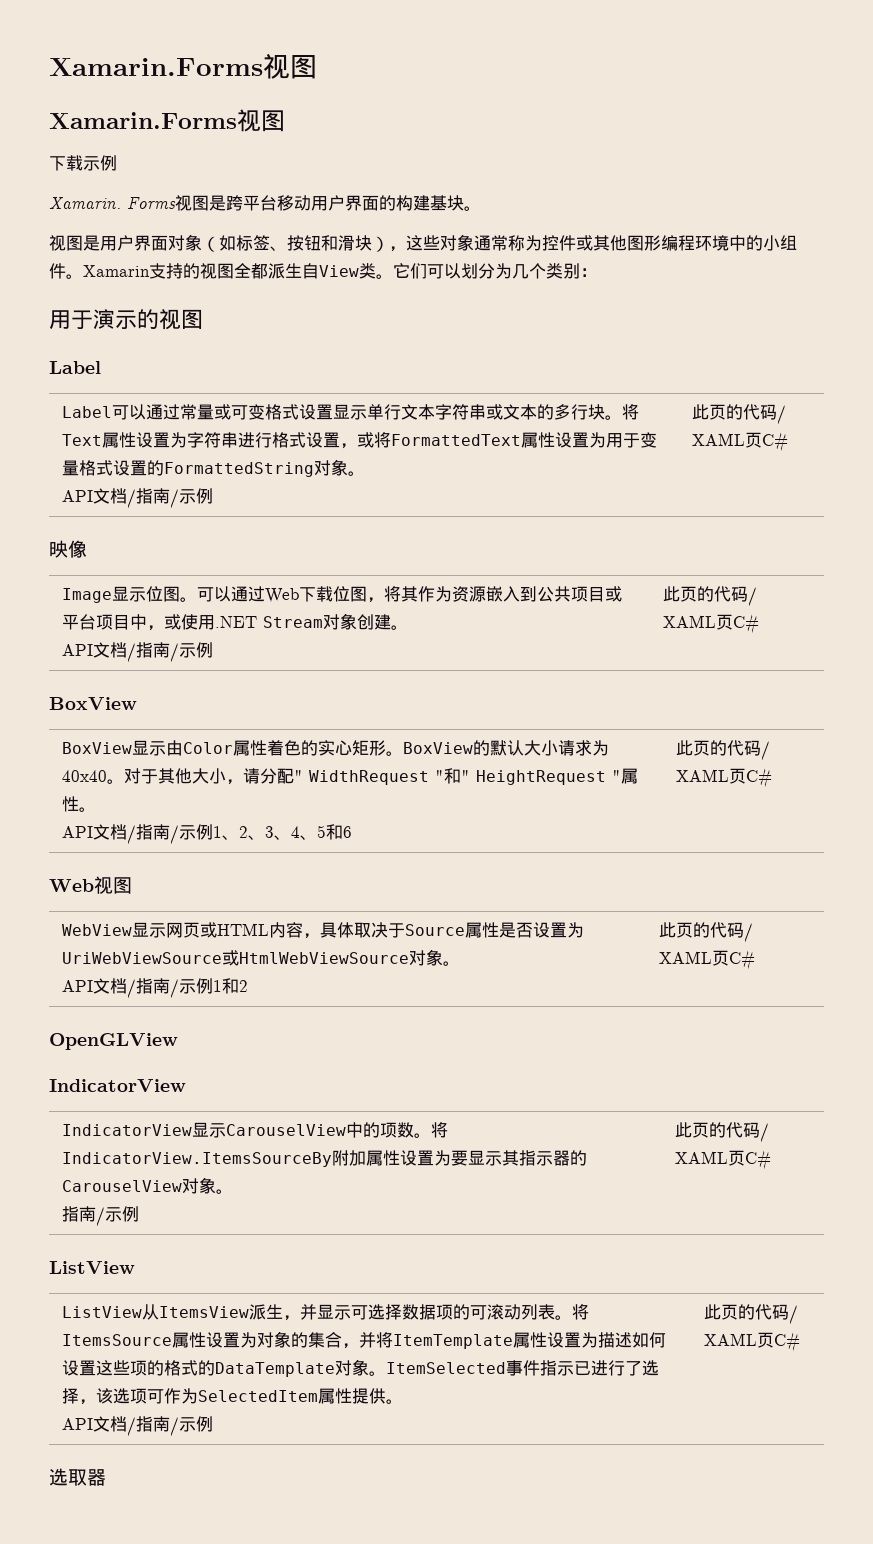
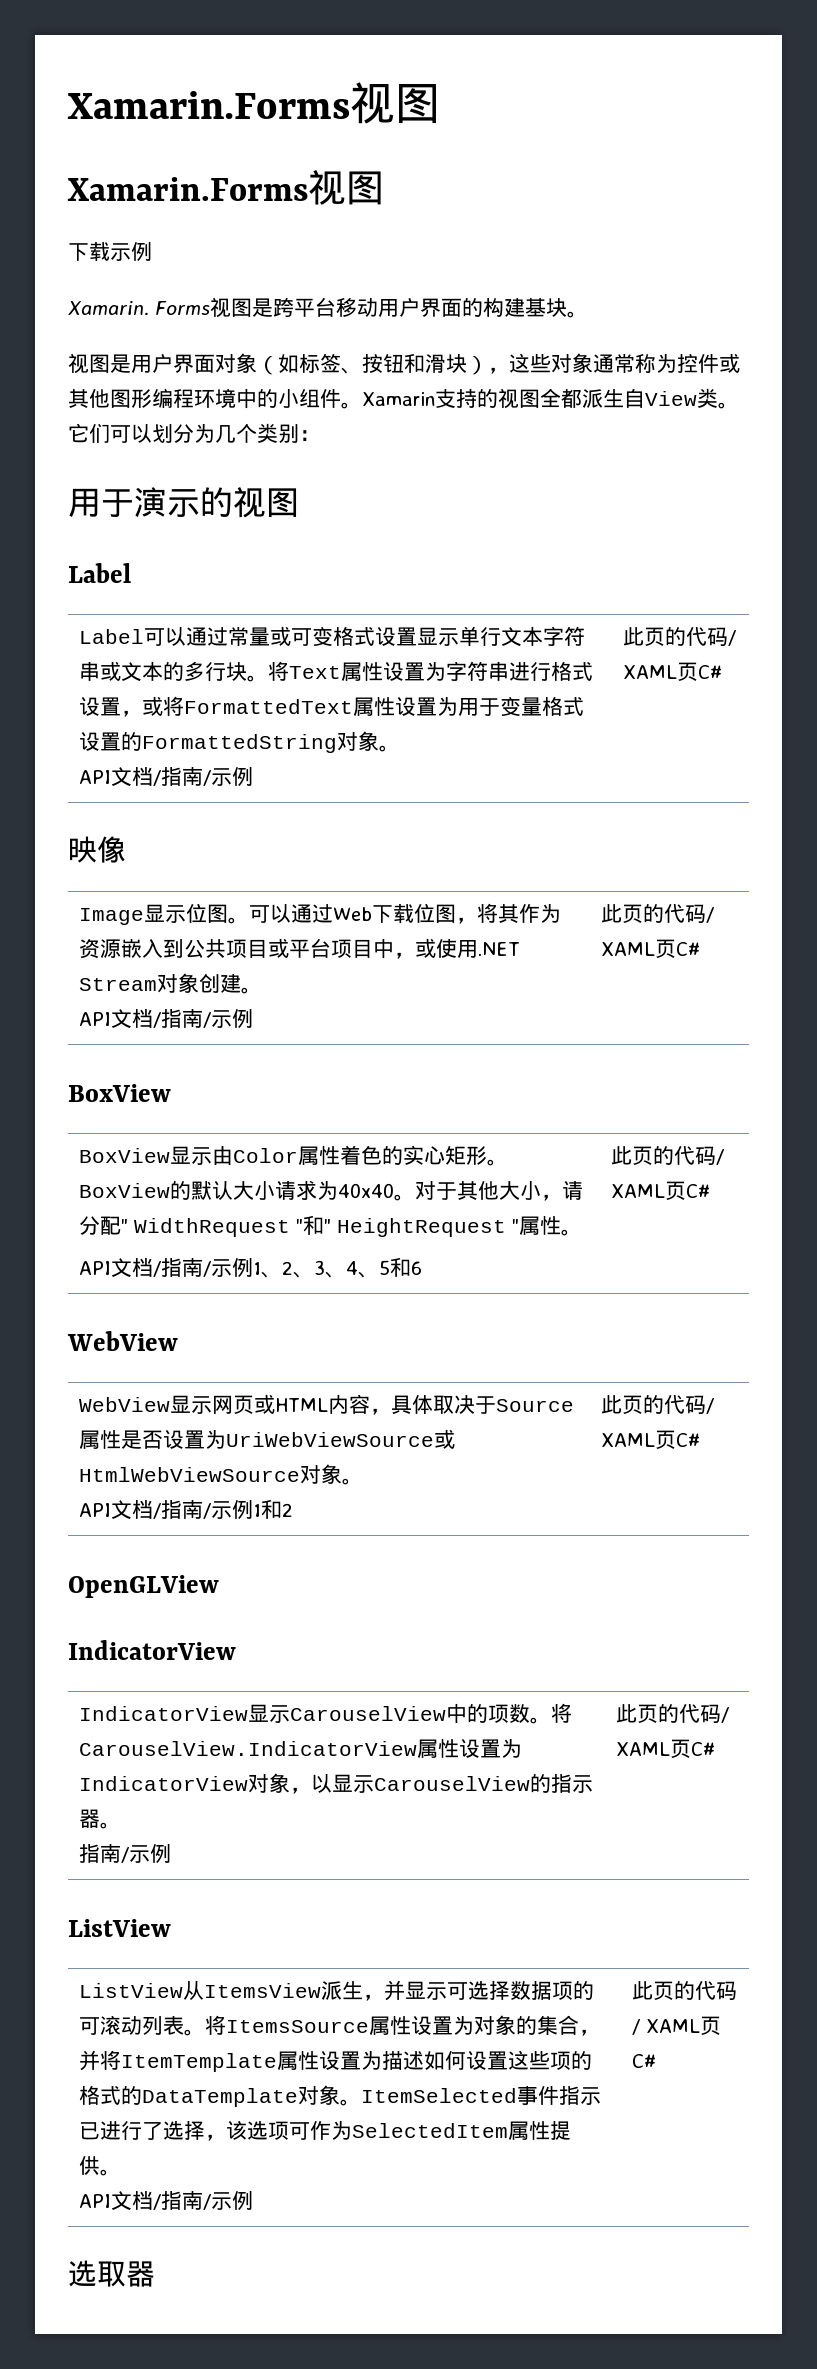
[49,876,132,894] Web视图 -> [67,1331,178,1351] WebView
[62,1150,588,1167] [62,1177,217,1194] IndicatorView.ItemsSourceBy附加属性设置为要显示其指示器的CarouselView对象 -> [78,1739,522,1758] [78,1773,593,1794] [78,1809,100,1828] CarouselView.IndicatorView属性设置为IndicatorView对象，以显示CarouselView的指示器

